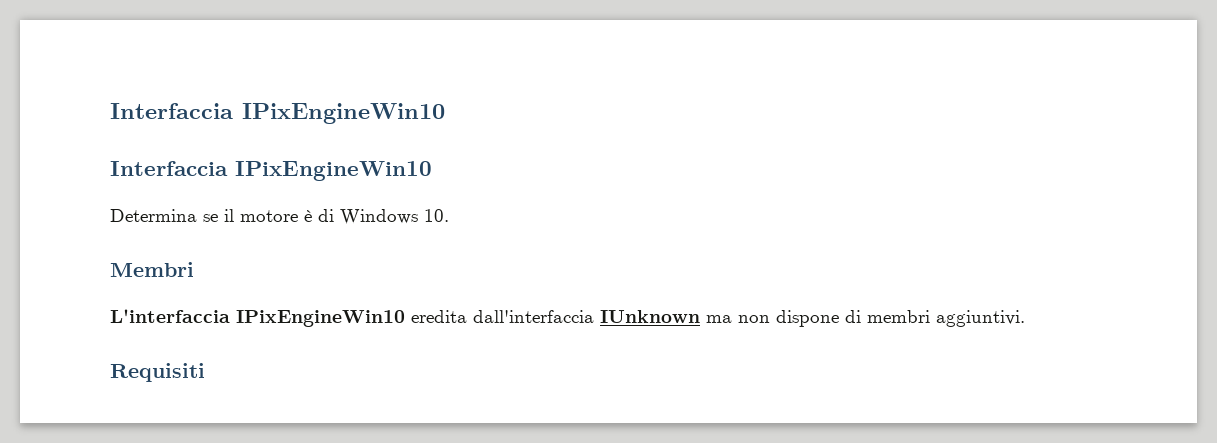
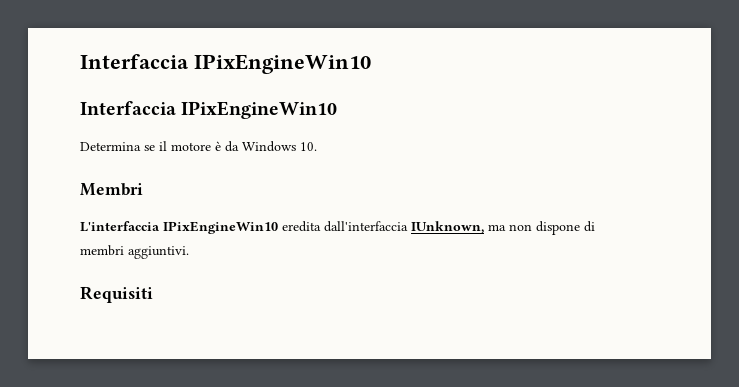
[318,209,334,222] di -> [225,141,239,152] da
[600,310,700,323] IUnknown -> [411,221,484,234] IUnknown,

